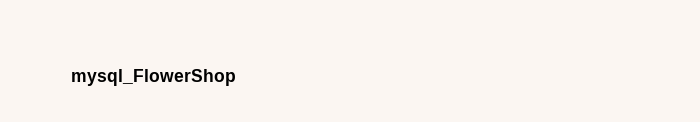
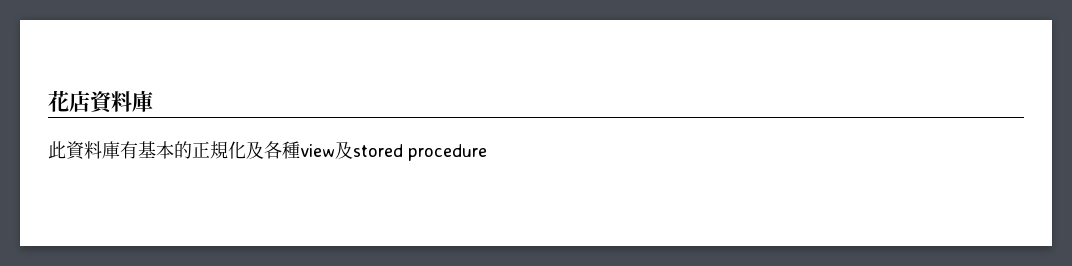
[71,69,236,86] mysql_FlowerShop -> [48,90,153,114] [48,141,487,161] 花店資料庫 // 此資料庫有基本的正規化及各種view及stored procedure

